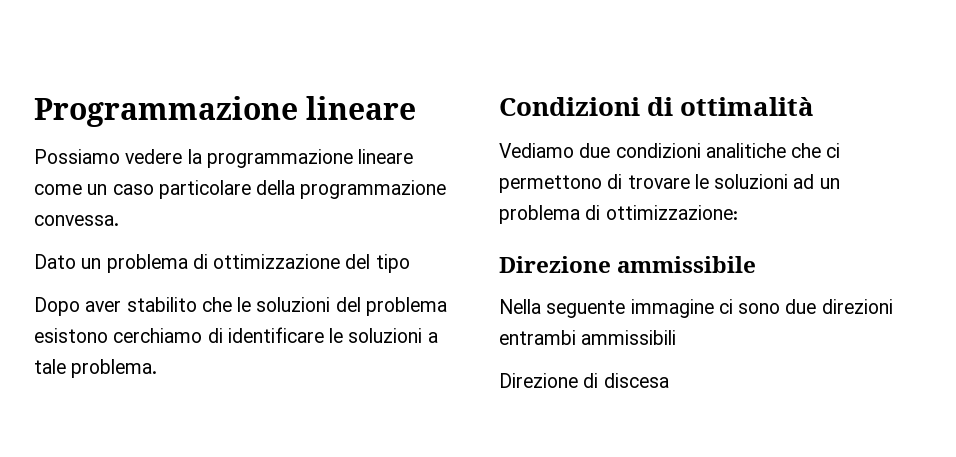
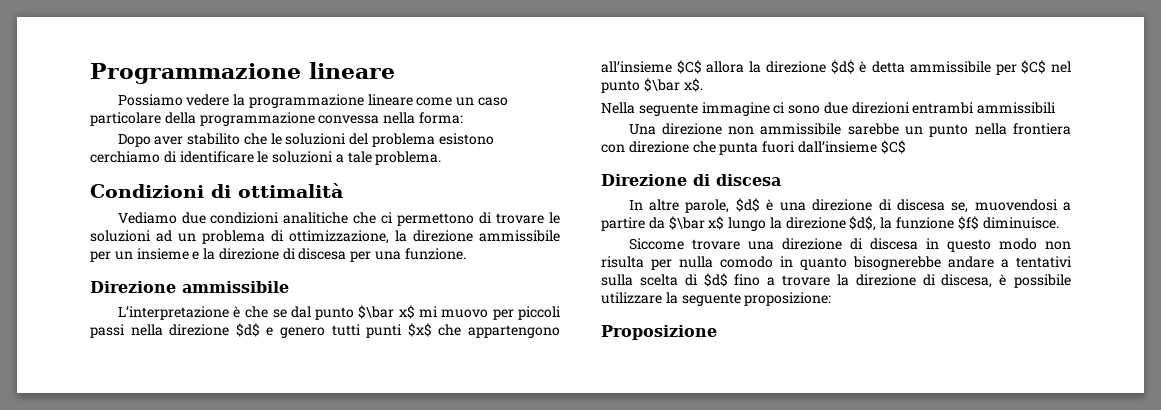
[34,215,119,226] [34,254,410,273] convessa. // Dato un problema di ottimizzazione del tipo -> [318,112,463,124] convessa nella forma:
[605,205,738,220] [499,256,757,273] ottimizzazione: // Direzione ammissibile -> [289,230,560,244] [90,248,466,262] [90,281,289,293] [117,305,561,320] [90,323,560,338] [601,60,1071,75] [601,78,703,93] ottimizzazione, la direzione ammissibile per un insieme e la direzione di discesa per una funzione. // Direzione ammissibile // L’interpretazione è che se dal punto $\bar x$ mi muovo per piccoli passi nella direzione $d$ e genero tutti punti $x$ che appartengono all’insieme $C$ allora la direzione $d$ è detta ammissibile per $C$ nel punto $\bar x$.
[499,373,669,388] Direzione di discesa -> [628,123,1071,137] [601,140,906,155] [601,174,781,186] [628,198,1071,213] [601,216,1059,231] [628,238,1071,252] [601,256,1072,270] [601,273,1071,288] [601,292,832,306] [601,325,717,340] Una direzione non ammissibile sarebbe un punto nella frontiera con direzione che punta fuori dall’insieme $C$ // Direzione di discesa // In altre parole, $d$ è una direzione di discesa se, muovendosi a partire da $\bar x$ lungo la direzione $d$, la funzione $f$ diminuisce. // Siccome trovare una direzione di discesa in questo modo non risulta per nulla comodo in quanto bisognerebbe andare a tentativi sulla scelta di $d$ fino a trovare la direzione di discesa, è possibile utilizzare la seguente proposizione: // Proposizione

